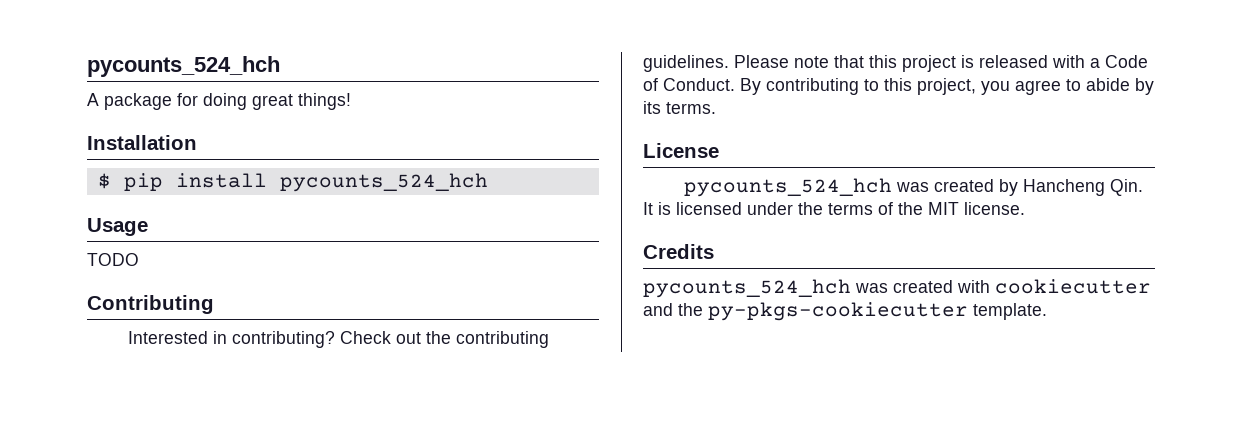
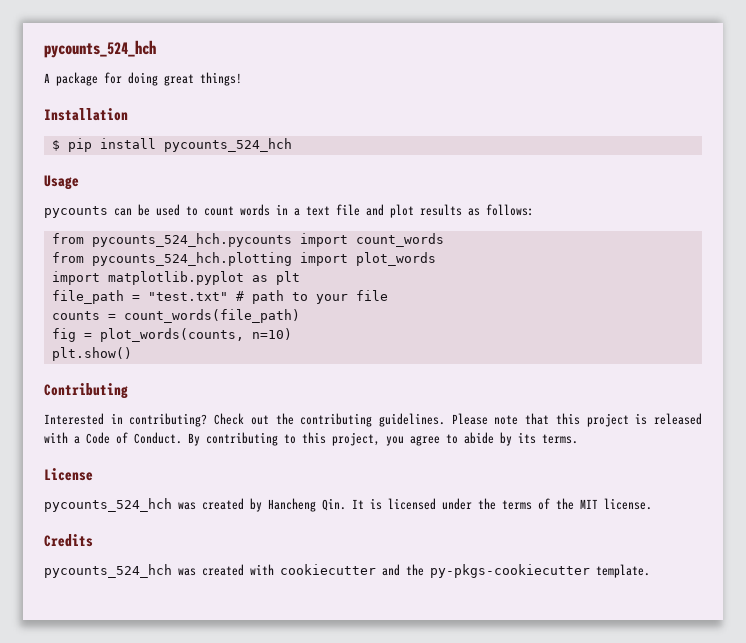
[87,253,139,266] TODO -> [44,204,534,218] [51,233,444,247] [51,252,436,266] [51,271,300,285] [51,290,388,304] [51,309,300,323] [51,328,292,342] [51,347,132,361] pycounts can be used to count words in a text file and plot results as follows: // from pycounts_524_hch.pycounts import count_words // from pycounts_524_hch.plotting import plot_words // import matplotlib.pyplot as plt // file_path = "test.txt" # path to your file // counts = count_words(file_path) // fig = plot_words(counts, n=10) // plt.show()

